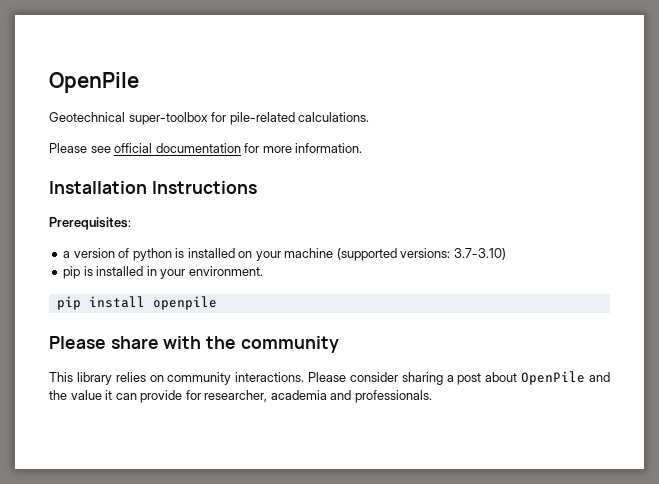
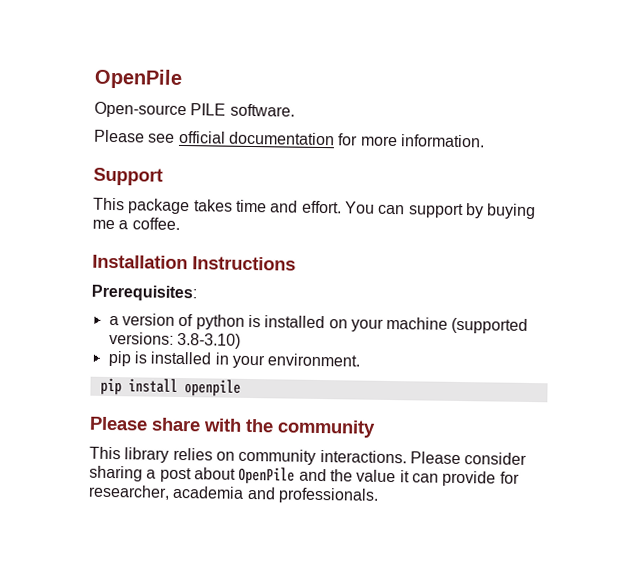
[49,112,370,125] Geotechnical super-toolbox for pile-related calculations. -> [94,101,295,119] Open-source PILE software.
(363, 148) none -> [93,167,163,186] [93,197,537,220] [92,217,180,230] // Support // This package takes time and effort. You can support by buying me a coffee.
[453,248,506,260] 3.7-3.10) -> [176,332,241,349] 3.8-3.10)

